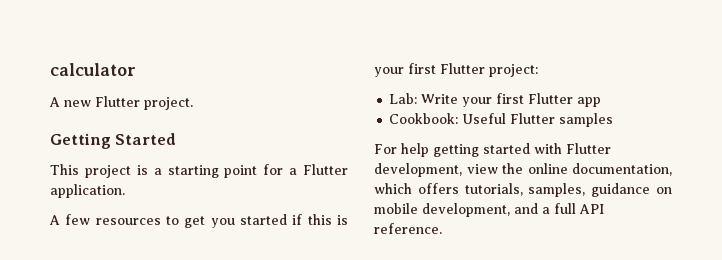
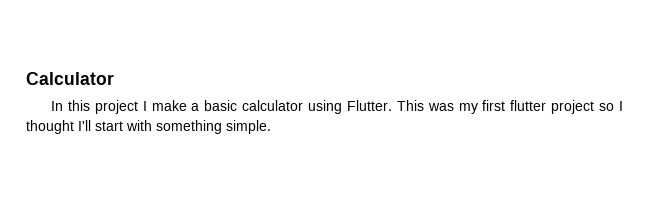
[50,63,136,76] [49,96,193,110] [50,133,177,149] [50,164,348,178] [50,184,125,198] [49,214,348,228] [374,63,538,77] [389,93,602,107] [389,113,614,127] [374,143,611,157] [374,163,672,177] [374,183,672,197] [374,203,604,217] [374,223,442,234] calculator // A new Flutter project. // Getting Started // This project is a starting point for a Flutter application. // A few resources to get you started if this is your first Flutter project: // Lab: Write your first Flutter app // Cookbook: Useful Flutter samples // For help getting started with Flutter development, view the online documentation, which offers tutorials, samples, guidance on mobile development, and a full API reference. -> [26,72,114,85] [51,100,623,114] [26,120,271,134] Calculator // In this project I make a basic calculator using Flutter. This was my first flutter project so I thought I'll start with something simple.

